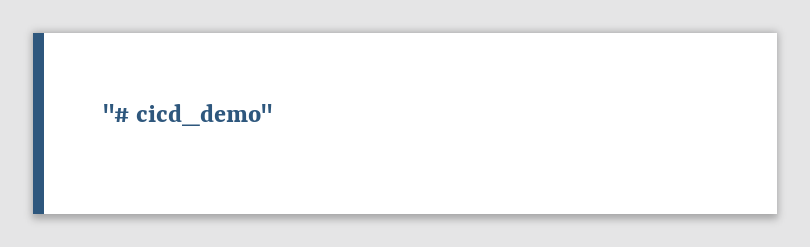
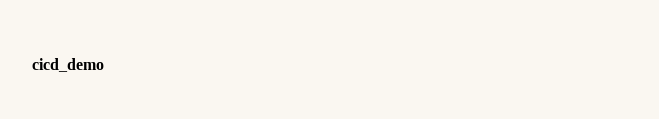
[103,104,273,126] "# cicd_demo" -> [32,58,104,72] cicd_demo

